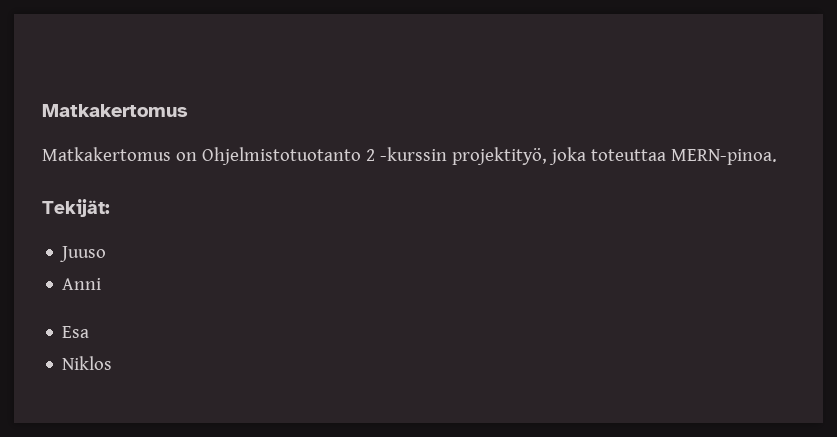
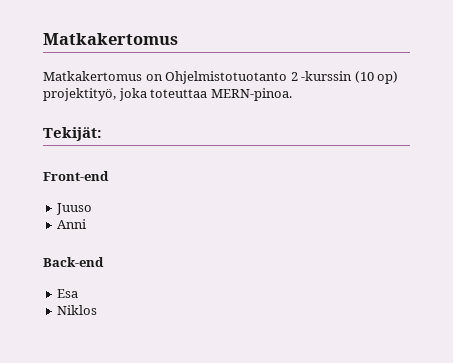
(447, 154) none -> [354,71,399,84] (10 op)
(110, 208) none -> [43,171,109,181] // Front-end
(102, 284) none -> [43,257,104,267] // Back-end

